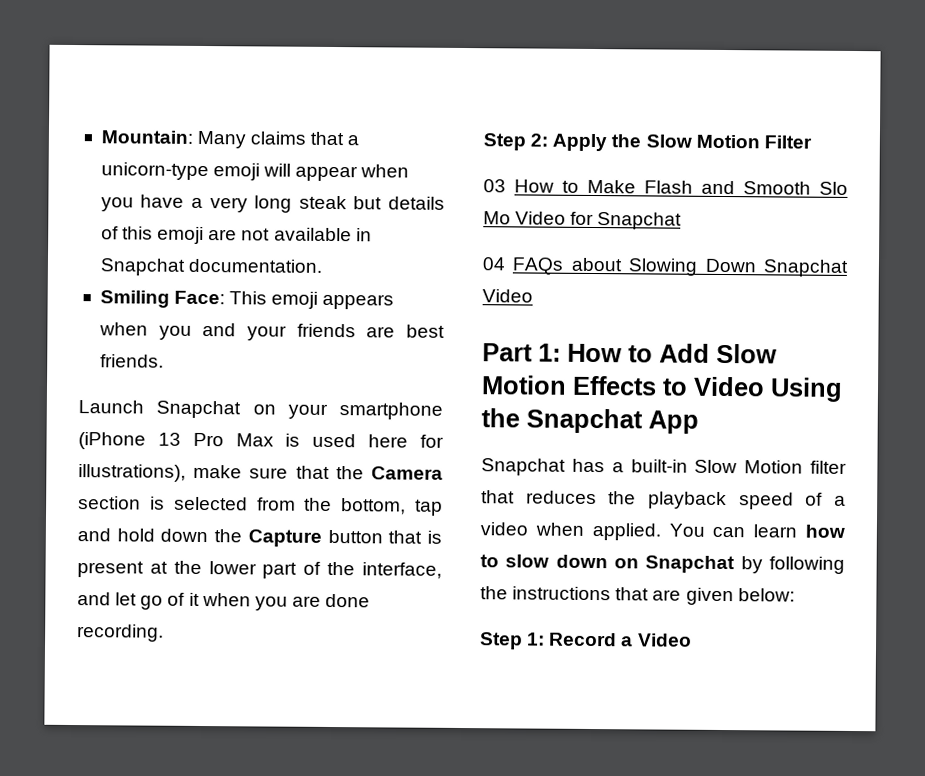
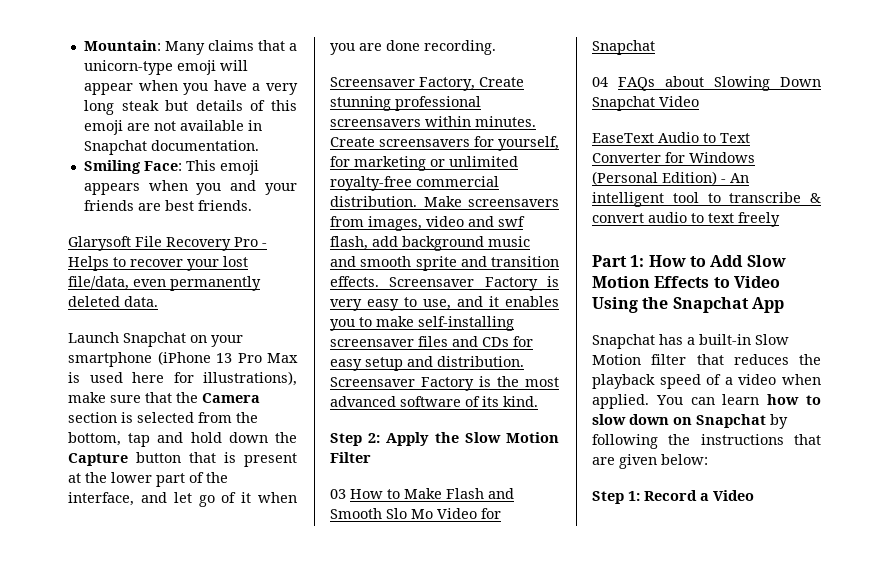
(164, 361) none -> [68,236,267,251] [68,256,248,271] [68,276,261,291] [68,296,158,307] // Glarysoft File Recovery Pro - Helps to recover your lost file/data, even permanently deleted data.
(164, 633) none -> [330,77,524,91] [330,96,481,111] [330,116,536,127] [330,136,559,151] [330,156,518,171] [330,176,499,191] [330,196,559,207] [330,216,525,231] [330,236,530,251] [330,256,559,271] [330,276,559,291] [330,296,559,311] [330,316,514,331] [330,336,533,347] [330,356,524,371] [330,376,559,391] [330,396,538,407] // Screensaver Factory, Create stunning professional screensavers within minutes. Create screensavers for yourself, for marketing or unlimited royalty-free commercial distribution. Make screensavers from images, video and swf flash, add background music and smooth sprite and transition effects. Screensaver Factory is very easy to use, and it enables you to make self-installing screensaver files and CDs for easy setup and distribution. Screensaver Factory is the most advanced software of its kind.
(533, 296) none -> [592,132,750,143] [592,152,755,163] [592,171,749,185] [592,192,821,207] [592,212,780,227] // EaseText Audio to Text Converter for Windows (Personal Edition) - An intelligent tool to transcribe & convert audio to text freely

